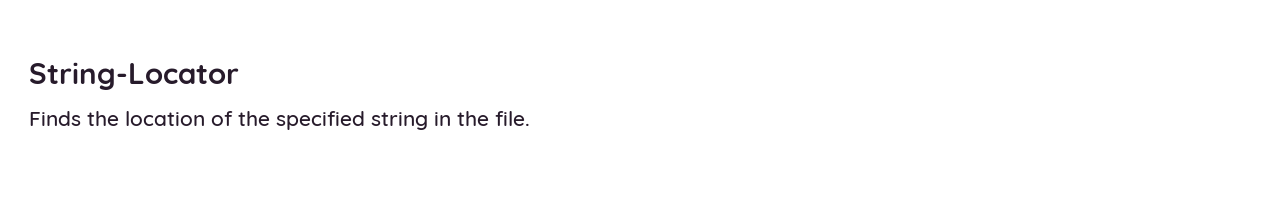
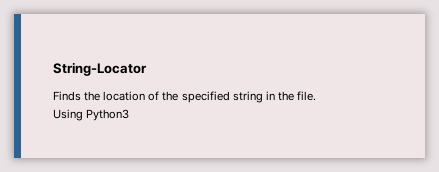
(530, 118) none -> [53,109,130,121] // Using Python3

